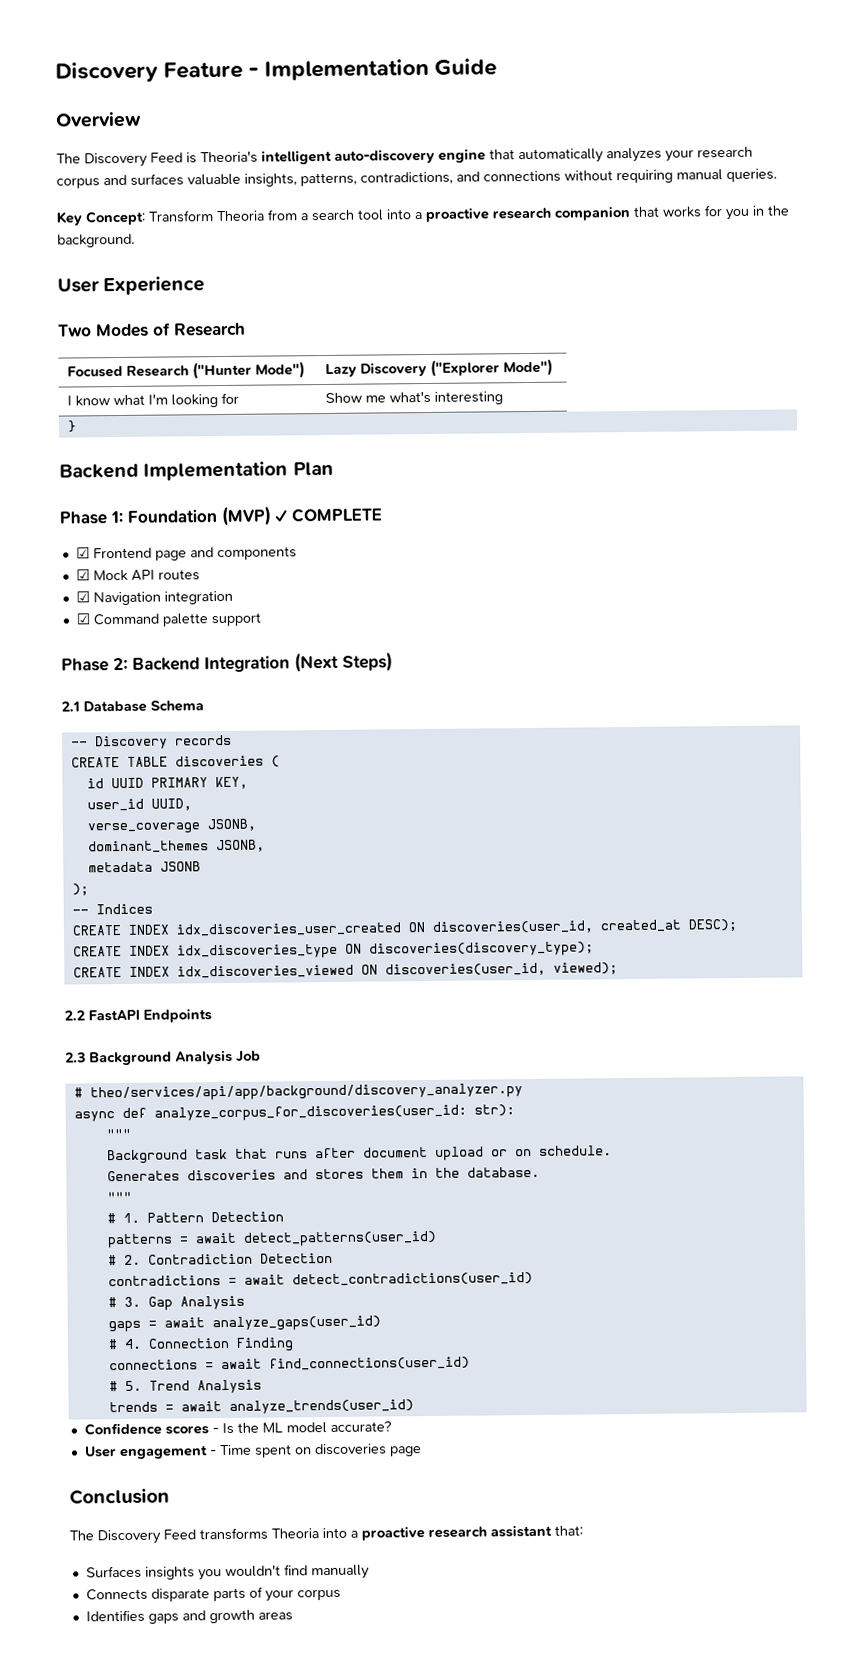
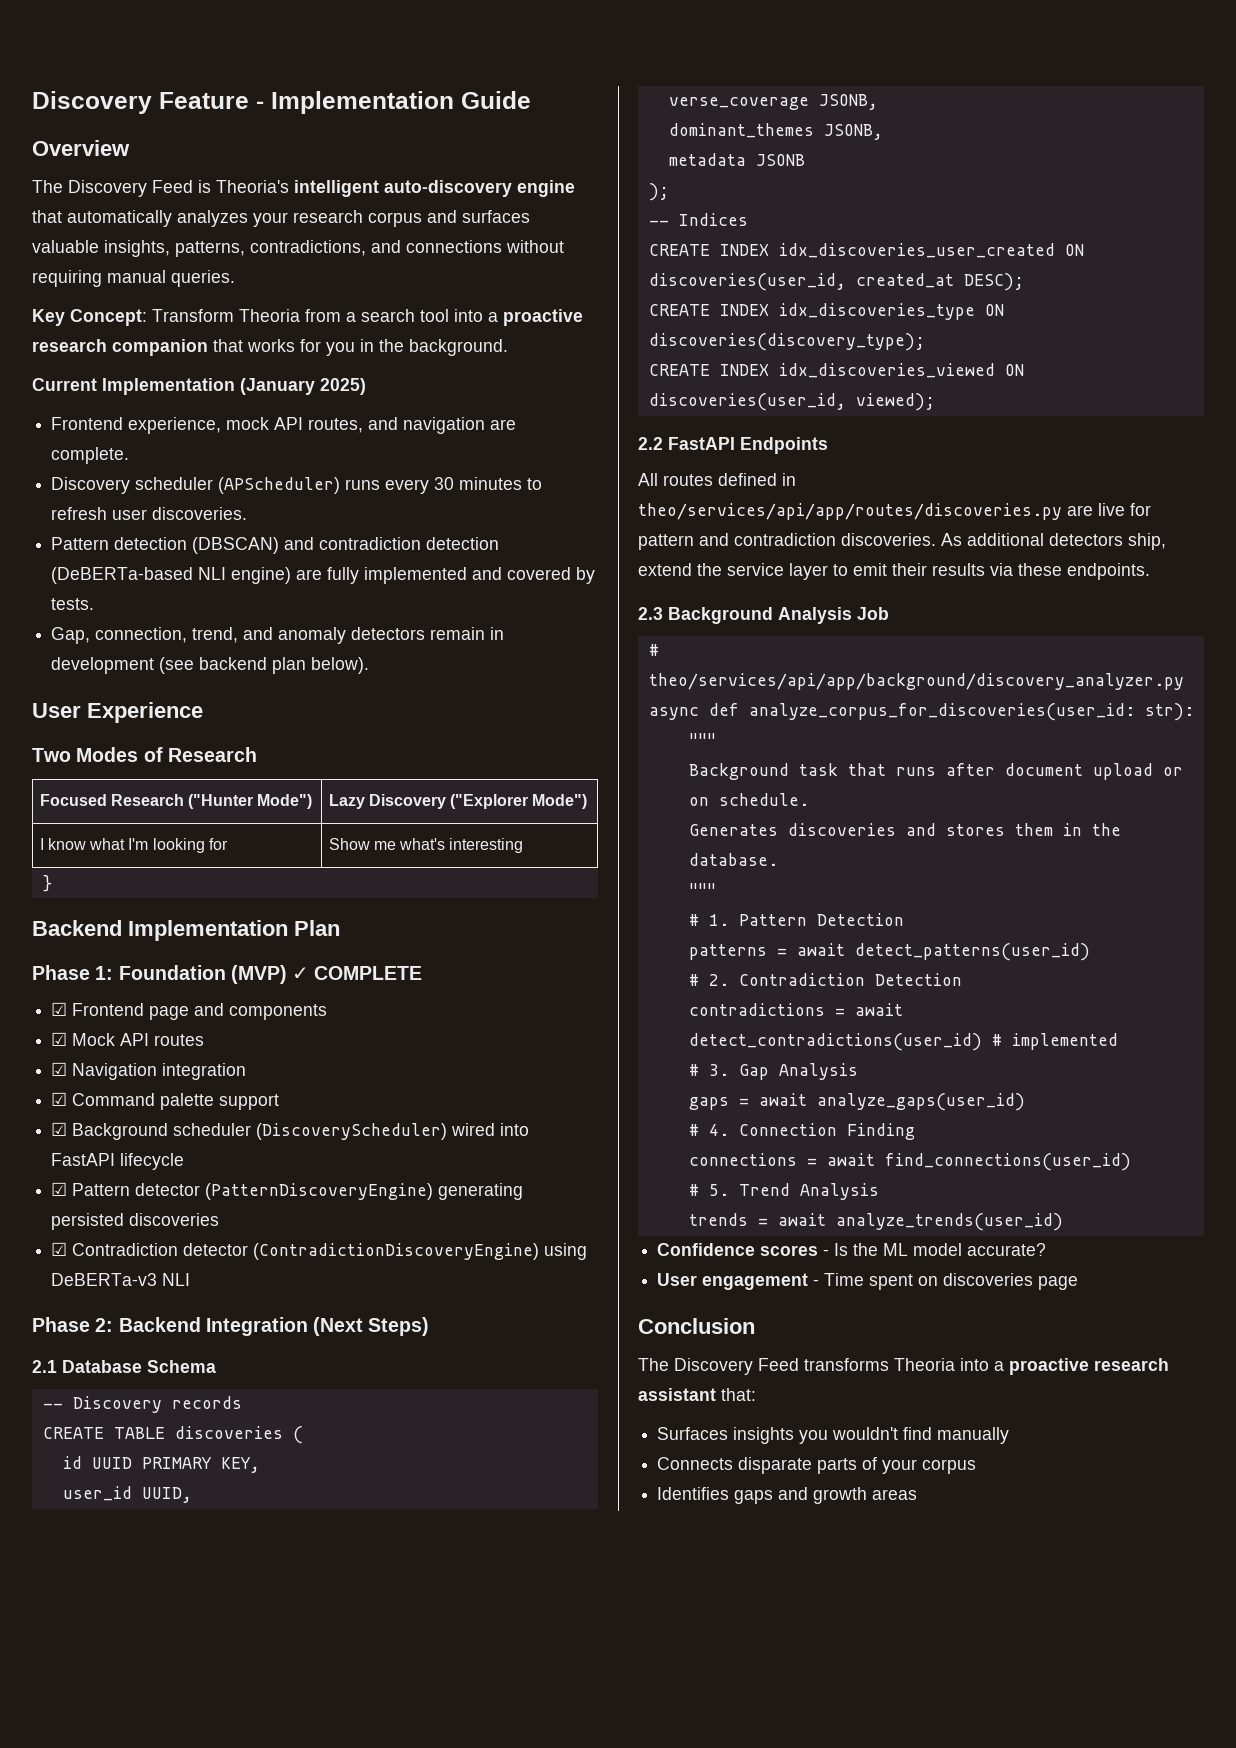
(135, 240) none -> [32,378,366,395] [51,417,517,434] [51,447,130,464] [51,477,543,494] [51,507,248,520] [51,537,500,554] [51,567,596,584] [51,598,95,610] [51,627,505,644] [51,657,370,674] // Current Implementation (January 2025) // Frontend experience, mock API routes, and navigation are complete. // Discovery scheduler (APScheduler) runs every 30 minutes to refresh user discoveries. // Pattern detection (DBSCAN) and contradiction detection (DeBERTa-based NLI engine) are fully implemented and covered by tests. // Gap, connection, trend, and anomaly detectors remain in development (see backend plan below).
(261, 619) none -> [51,1122,530,1140] [51,1153,185,1170] [51,1182,524,1200] [51,1213,220,1230] [51,1242,588,1260] [51,1273,191,1286] // ☑ Background scheduler (DiscoveryScheduler) wired into FastAPI lifecycle // ☑ Pattern detector (PatternDiscoveryEngine) generating persisted discoveries // ☑ Contradiction detector (ContradictionDiscoveryEngine) using DeBERTa-v3 NLI
(212, 1015) none -> [638,473,796,486] [638,503,1151,520] [638,533,1166,550] [638,563,1150,580] // All routes defined in theo/services/api/app/routes/discoveries.py are live for pattern and contradiction discoveries. As additional detectors ship, extend the service layer to emit their results via these endpoints.
(533, 1279) none -> [991,1033,1118,1050] # implemented

